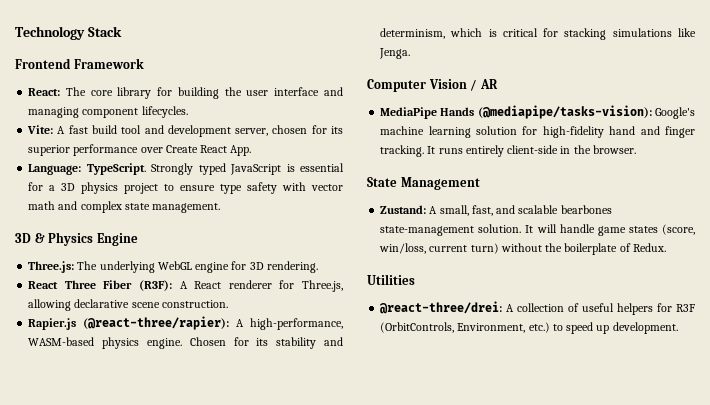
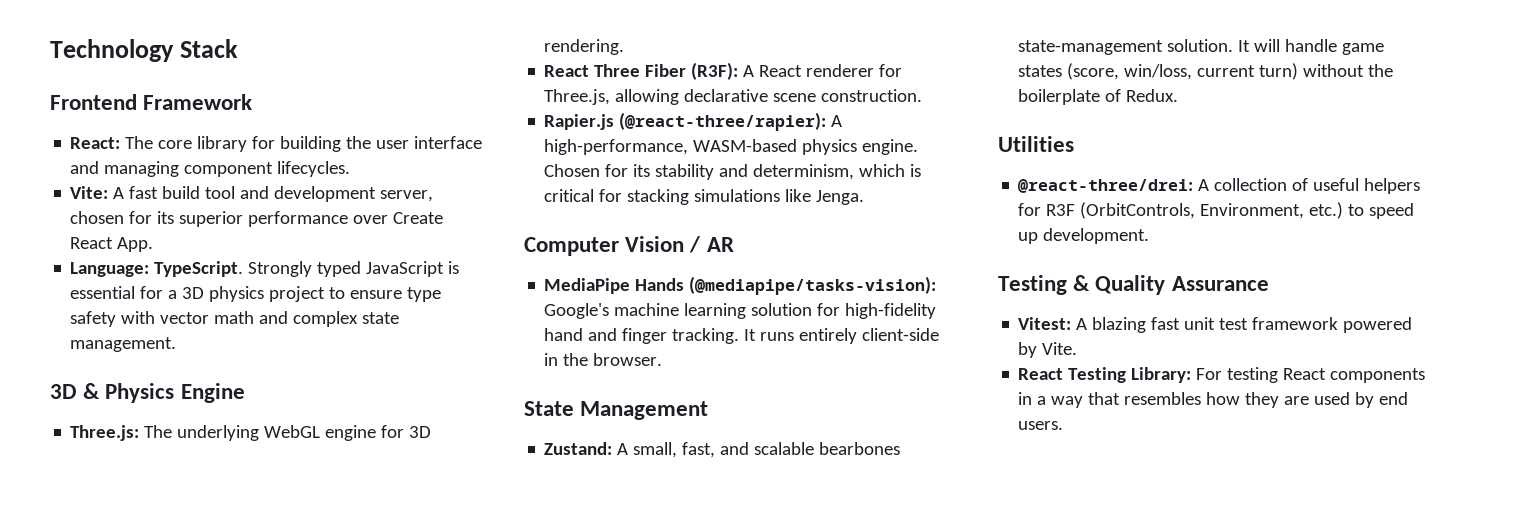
(678, 328) none -> [998,275,1269,295] [1018,317,1413,333] [1018,342,1078,358] [1018,367,1426,383] [1018,392,1409,408] [1018,421,1064,430] // Testing & Quality Assurance // Vitest: A blazing fast unit test framework powered by Vite. // React Testing Library: For testing React components in a way that resembles how they are used by end users.

